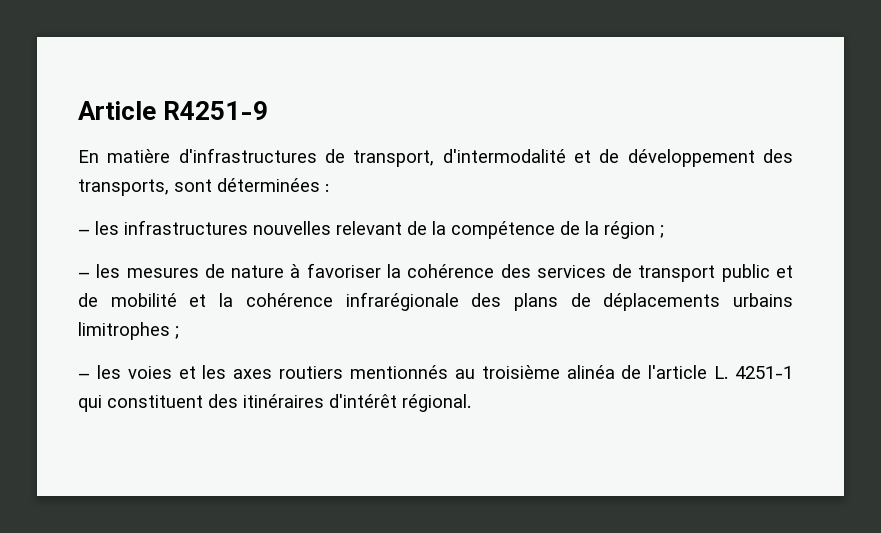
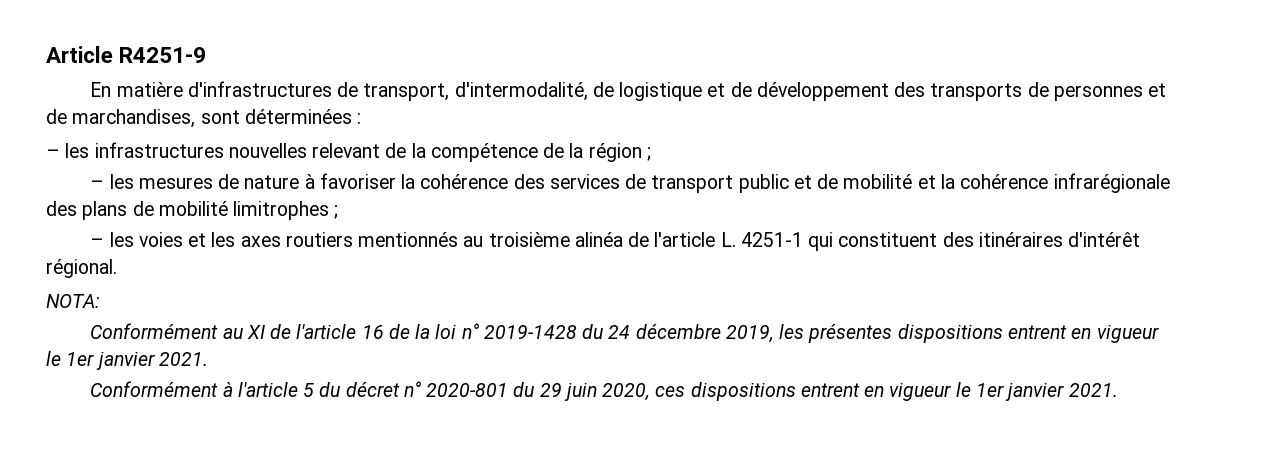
[442,149,566,163] d'intermodalité -> [454,82,703,101] d'intermodalité, de logistique
[78,179,169,196] transports, -> [930,82,1167,101] [46,109,196,128] transports de personnes et de marchandises,
[603,293,793,311] déplacements urbains -> [158,201,228,216] mobilité
(471, 403) none -> [46,294,100,308] [90,323,1159,343] [46,351,208,370] [90,381,1118,401] // NOTA: // Conformément au XI de l'article 16 de la loi n° 2019-1428 du 24 décembre 2019, les présentes dispositions entrent en vigueur le 1er janvier 2021. // Conformément à l'article 5 du décret n° 2020-801 du 29 juin 2020, ces dispositions entrent en vigueur le 1er janvier 2021.

